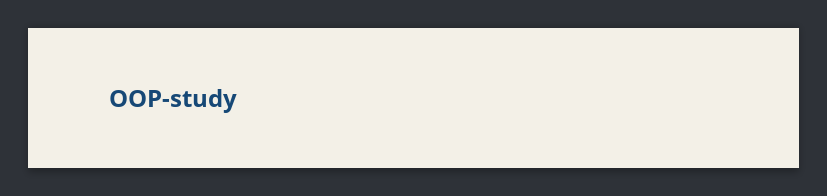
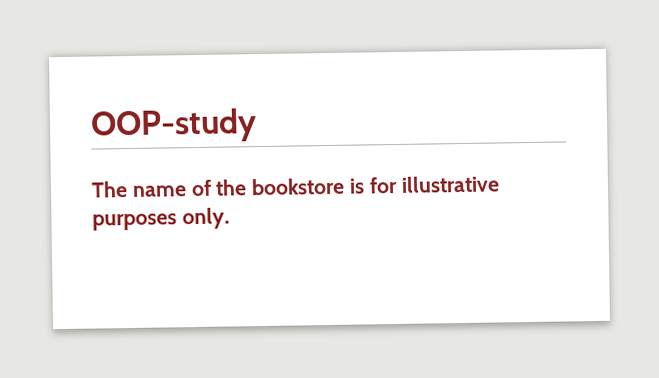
(237, 101) none -> [91,175,500,198] [92,207,230,231] // The name of the bookstore is for illustrative purposes only.

